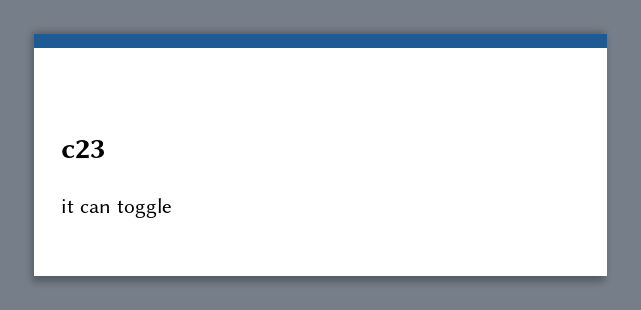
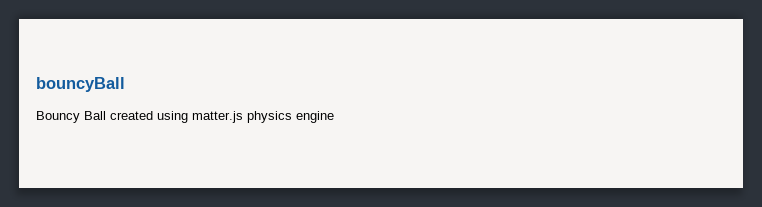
[61,140,105,159] [61,198,172,218] c23 // it can toggle -> [36,77,125,92] [36,111,334,123] bouncyBall // Bouncy Ball created using matter.js physics engine

